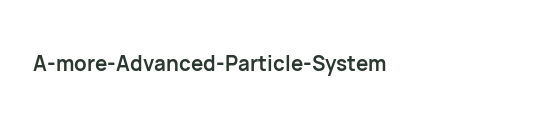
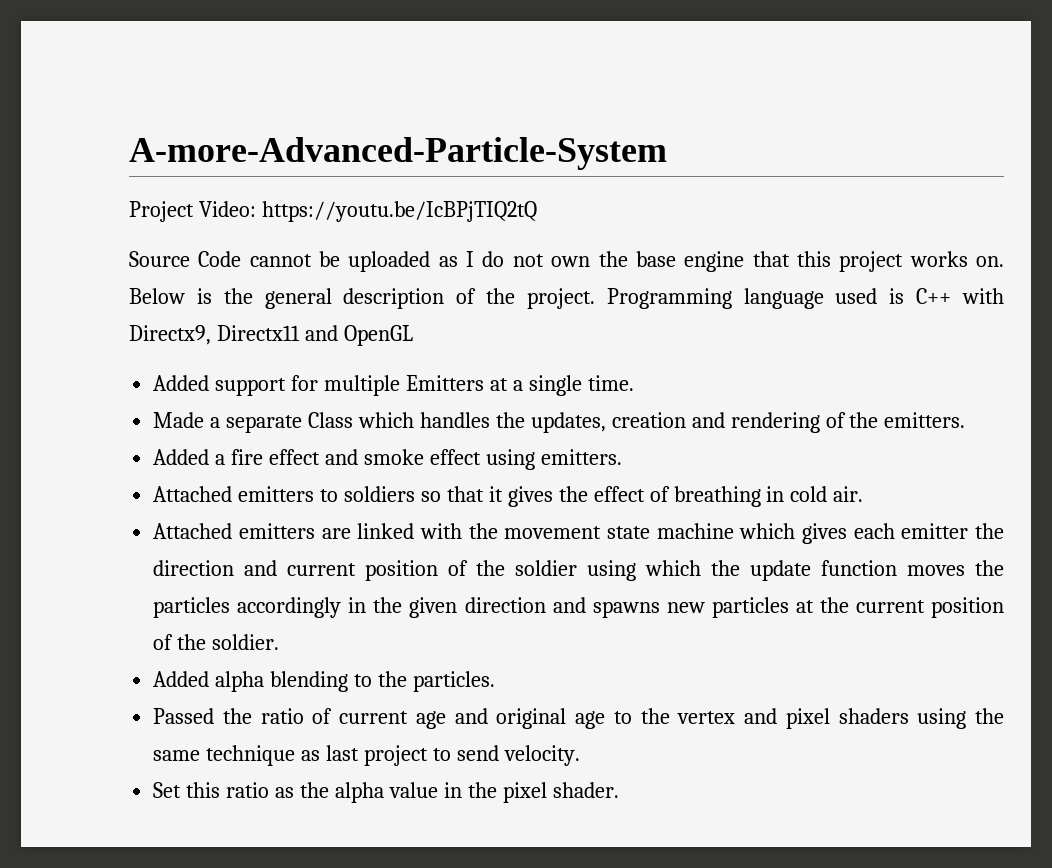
(386, 65) none -> [129,201,537,222] [129,251,1005,272] [129,288,1004,309] [129,325,413,346] [153,375,634,396] [153,412,966,433] [153,449,622,470] [153,486,864,507] [153,523,1005,544] [153,560,1004,581] [153,597,1005,618] [153,634,280,650] [153,671,495,692] [153,708,1004,729] [153,745,580,766] [153,782,619,803] // Project Video: https://youtu.be/IcBPjTIQ2tQ // Source Code cannot be uploaded as I do not own the base engine that this project works on. Below is the general description of the project. Programming language used is C++ with Directx9, Directx11 and OpenGL // Added support for multiple Emitters at a single time. // Made a separate Class which handles the updates, creation and rendering of the emitters. // Added a fire effect and smoke effect using emitters. // Attached emitters to soldiers so that it gives the effect of breathing in cold air. // Attached emitters are linked with the movement state machine which gives each emitter the direction and current position of the soldier using which the update function moves the particles accordingly in the given direction and spawns new particles at the current position of the soldier. // Added alpha blending to the particles. // Passed the ratio of current age and original age to the vertex and pixel shaders using the same technique as last project to send velocity. // Set this ratio as the alpha value in the pixel shader.

